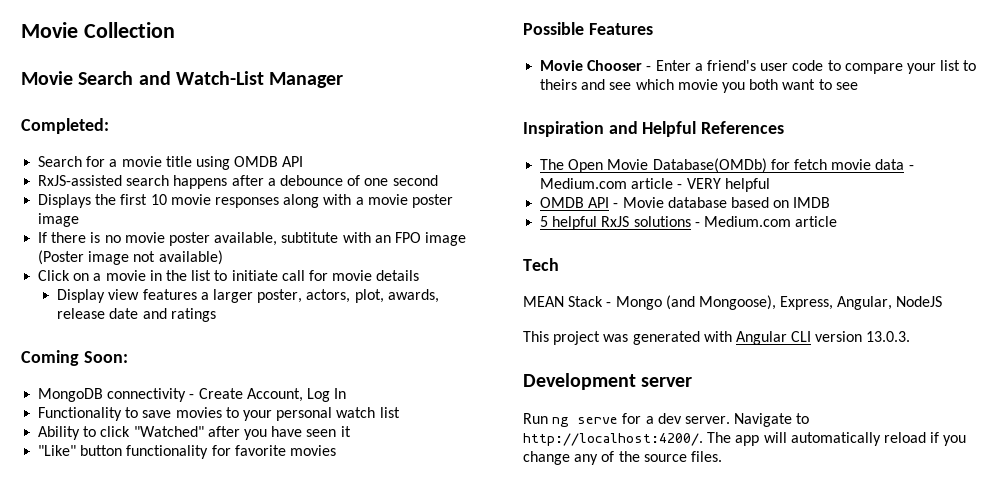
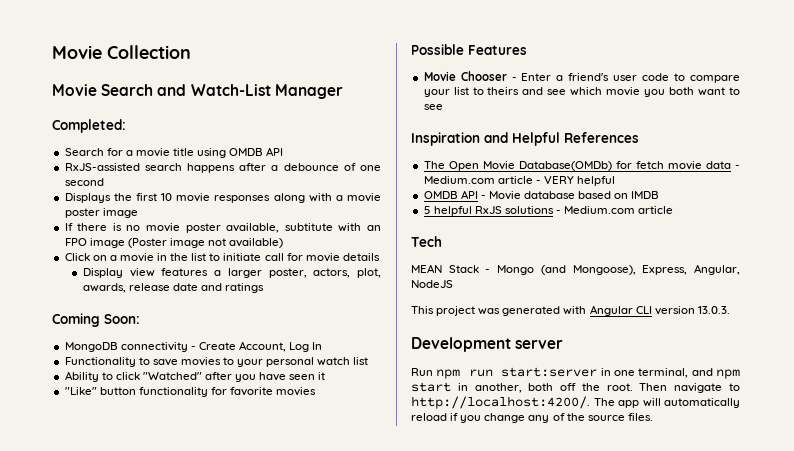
[552,413,793,427] ng serve for a dev server. Navigate -> [436,367,740,379] [411,382,723,393] npm run start:server in one terminal, and npm start in another, both off the root. Then navigate

